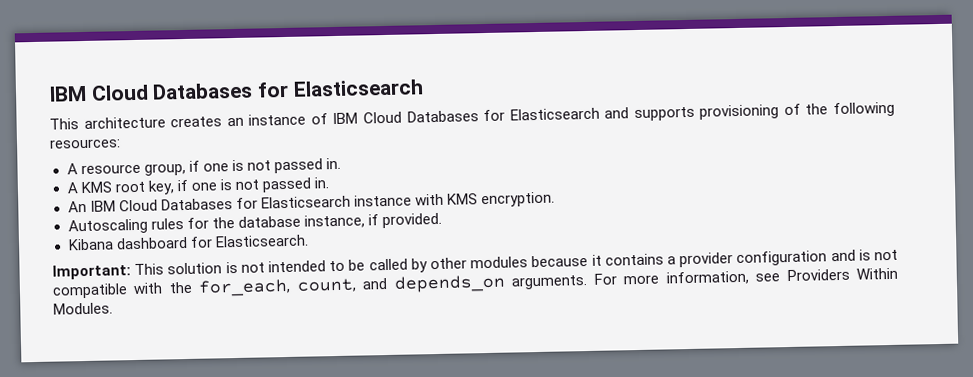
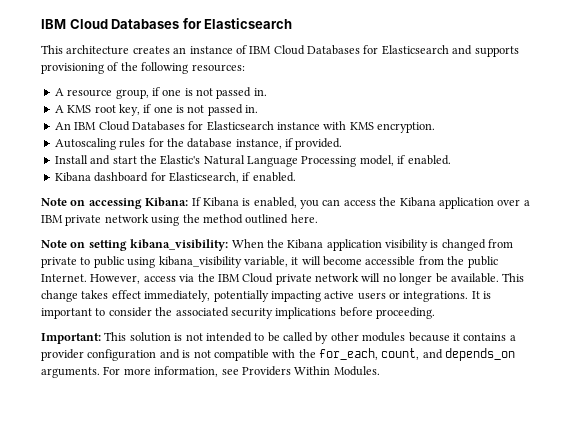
[67,234,309,251] Kibana dashboard for Elasticsearch. -> [54,155,451,167] [54,172,296,183] [41,197,530,209] [41,214,318,226] [41,239,514,251] [41,256,498,268] [41,273,525,285] [41,290,492,302] [41,307,435,319] Install and start the Elastic's Natural Language Processing model, if enabled. // Kibana dashboard for Elasticsearch, if enabled. // Note on accessing Kibana: If Kibana is enabled, you can access the Kibana application over a IBM private network using the method outlined here. // Note on setting kibana_visibility: When the Kibana application visibility is changed from private to public using kibana_visibility variable, it will become accessible from the public Internet. However, access via the IBM Cloud private network will no longer be available. This change takes effect immediately, potentially impacting active users or integrations. It is important to consider the associated security implications before proceeding.

